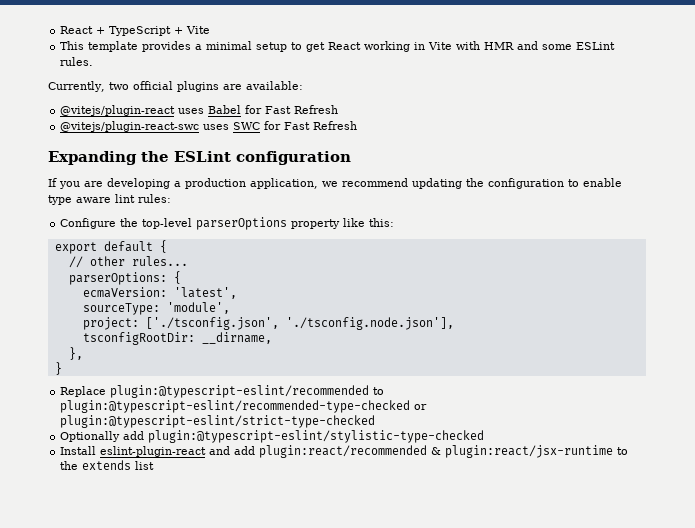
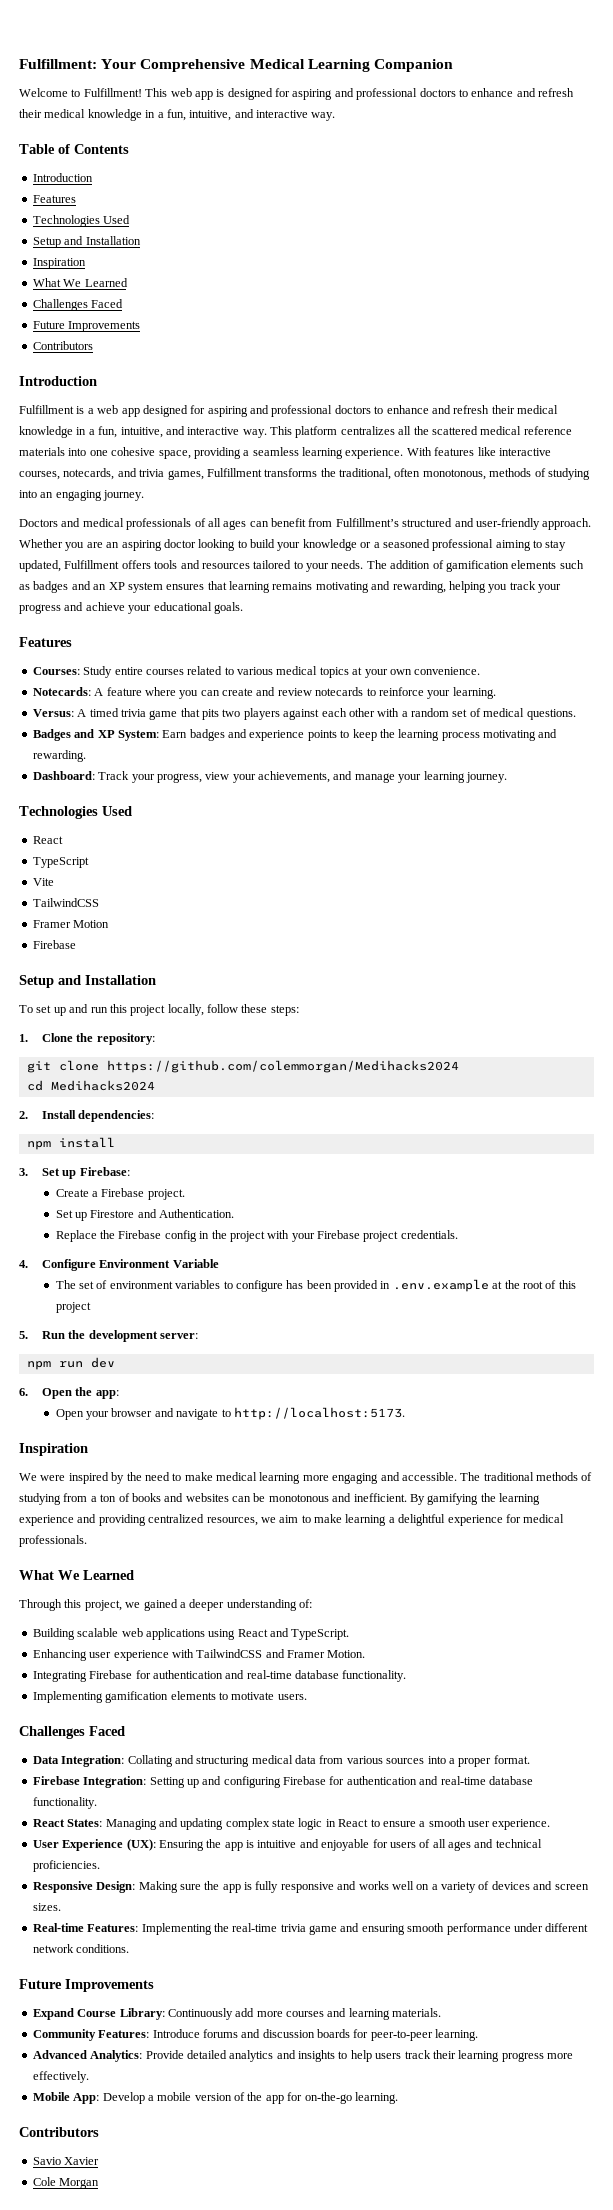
[60,26,106,34] React + -> [19,59,453,72] [19,88,574,100] [19,109,336,121] [19,144,129,154] [32,173,93,182] [32,195,76,203] [32,215,131,227] [32,236,141,248] [32,258,86,269] [32,278,128,287] [32,299,124,311] [32,321,141,332] [32,341,93,350] [19,376,97,386] [19,405,558,417] [19,426,572,438] [19,447,551,459] [19,468,590,480] [19,490,145,501] [19,518,592,530] [19,539,567,551] [19,560,584,572] [19,581,561,593] [19,602,243,614] [19,637,72,647] [32,666,481,678] [32,687,496,699] [32,708,576,720] [32,729,558,741] [32,750,86,762] [32,771,507,783] [19,806,132,819] [32,836,63,844] Fulfillment: Your Comprehensive Medical Learning Companion // Welcome to Fulfillment! This web app is designed for aspiring and professional doctors to enhance and refresh their medical knowledge in a fun, intuitive, and interactive way. // Table of Contents // Introduction // Features // Technologies Used // Setup and Installation // Inspiration // What We Learned // Challenges Faced // Future Improvements // Contributors // Introduction // Fulfillment is a web app designed for aspiring and professional doctors to enhance and refresh their medical knowledge in a fun, intuitive, and interactive way. This platform centralizes all the scattered medical reference materials into one cohesive space, providing a seamless learning experience. With features like interactive courses, notecards, and trivia games, Fulfillment transforms the traditional, often monotonous, methods of studying into an engaging journey. // Doctors and medical professionals of all ages can benefit from Fulfillment’s structured and user-friendly approach. Whether you are an aspiring doctor looking to build your knowledge or a seasoned professional aiming to stay updated, Fulfillment offers tools and resources tailored to your needs. The addition of gamification elements such as badges and an XP system ensures that learning remains motivating and rewarding, helping you track your progress and achieve your educational goals. // Features // Courses: Study entire courses related to various medical topics at your own convenience. // Notecards: A feature where you can create and review notecards to reinforce your learning. // Versus: A timed trivia game that pits two players against each other with a random set of medical questions. // Badges and XP System: Earn badges and experience points to keep the learning process motivating and rewarding. // Dashboard: Track your progress, view your achievements, and manage your learning journey. // Technologies Used // React //
[174,27,184,34] + -> (89, 862) //
[60,41,616,52] [60,57,94,66] [48,81,303,92] [60,105,339,116] [60,121,358,132] [48,151,351,165] [48,178,622,189] [48,194,171,205] [60,217,395,230] [54,240,167,254] [68,256,188,268] [68,271,181,285] [82,287,237,299] [82,302,230,315] [82,317,454,330] [82,332,272,345] [68,347,83,360] [54,362,62,375] [60,385,385,398] [60,400,428,413] [60,415,376,428] [60,430,485,443] [60,445,629,458] [60,460,155,470] This template provides a minimal setup to get React working in Vite with HMR and some ESLint rules. // Currently, two official plugins are available: // @vitejs/plugin-react uses Babel for Fast Refresh // @vitejs/plugin-react-swc uses SWC for Fast Refresh // Expanding the ESLint configuration // If you are developing a production application, we recommend updating the configuration to enable type aware lint rules: // Configure the top-level parserOptions property like this: // export default { // // other rules... // parserOptions: { // ecmaVersion: 'latest', // sourceType: 'module', // project: ['./tsconfig.json', './tsconfig.node.json'], // tsconfigRootDir: __dirname, // }, // } // Replace plugin:@typescript-eslint/recommended to plugin:@typescript-eslint/recommended-type-checked or plugin:@typescript-eslint/strict-type-checked // Optionally add plugin:@typescript-eslint/stylistic-type-checked // Install eslint-plugin-react and add plugin:react/recommended & plugin:react/jsx-runtime to the extends list -> [32,898,99,907] [32,920,110,928] [32,940,76,949] [19,975,156,988] [19,1004,299,1016] [19,1033,155,1045] [26,1060,459,1073] [26,1080,155,1091] [19,1110,155,1122] [26,1137,115,1150] [19,1167,130,1179] [55,1188,185,1200] [55,1209,235,1221] [55,1230,458,1242] [19,1259,219,1271] [55,1279,576,1292] [55,1302,91,1313] [19,1330,199,1342] [26,1357,115,1370] [19,1387,119,1399] [55,1407,405,1420] [19,1443,88,1456] [19,1472,593,1484] [19,1493,540,1505] [19,1514,565,1526] [19,1535,87,1547] [19,1570,134,1580] [19,1599,312,1611] [32,1628,350,1640] [32,1649,366,1661] [32,1670,407,1682] [32,1691,307,1703] [19,1726,125,1739] [32,1755,530,1767] [32,1776,533,1788] [32,1797,97,1809] [32,1818,551,1830] [32,1839,542,1851] [32,1860,100,1872] [32,1881,589,1893] [32,1903,61,1911] [32,1923,589,1935] [32,1944,130,1953] [19,1979,154,1992] [32,2008,442,2020] [32,2029,479,2041] [32,2050,573,2062] [32,2071,89,2083] [32,2092,398,2104] [19,2127,99,2137] [32,2157,100,2165] [32,2177,100,2189] TailwindCSS // Framer Motion // Firebase // Setup and Installation // To set up and run this project locally, follow these steps: // 1. Clone the repository: // git clone https://github.com/colemmorgan/Medihacks2024 // cd Medihacks2024 // 2. Install dependencies: // npm install // 3. Set up Firebase: // Create a Firebase project. // Set up Firestore and Authentication. // Replace the Firebase config in the project with your Firebase project credentials. // 4. Configure Environment Variable // The set of environment variables to configure has been provided in .env.example at the root of this project // 5. Run the development server: // npm run dev // 6. Open the app: // Open your browser and navigate to http://localhost:5173. // Inspiration // We were inspired by the need to make medical learning more engaging and accessible. The traditional methods of studying from a ton of books and websites can be monotonous and inefficient. By gamifying the learning experience and providing centralized resources, we aim to make learning a delightful experience for medical professionals. // What We Learned // Through this project, we gained a deeper understanding of: // Building scalable web applications using React and TypeScript. // Enhancing user experience with TailwindCSS and Framer Motion. // Integrating Firebase for authentication and real-time database functionality. // Implementing gamification elements to motivate users. // Challenges Faced // Data Integration: Collating and structuring medical data from various sources into a proper format. // Firebase Integration: Setting up and configuring Firebase for authentication and real-time database functionality. // React States: Managing and updating complex state logic in React to ensure a smooth user experience. // User Experience (UX): Ensuring the app is intuitive and enjoyable for users of all ages and technical proficiencies. // Responsive Design: Making sure the app is fully responsive and works well on a variety of devices and screen sizes. // Real-time Features: Implementing the real-time trivia game and ensuring smooth performance under different network conditions. // Future Improvements // Expand Course Library: Continuously add more courses and learning materials. // Community Features: Introduce forums and discussion boards for peer-to-peer learning. // Advanced Analytics: Provide detailed analytics and insights to help users track their learning progress more effectively. // Mobile App: Develop a mobile version of the app for on-the-go learning. // Contributors // Savio Xavier // Cole Morgan

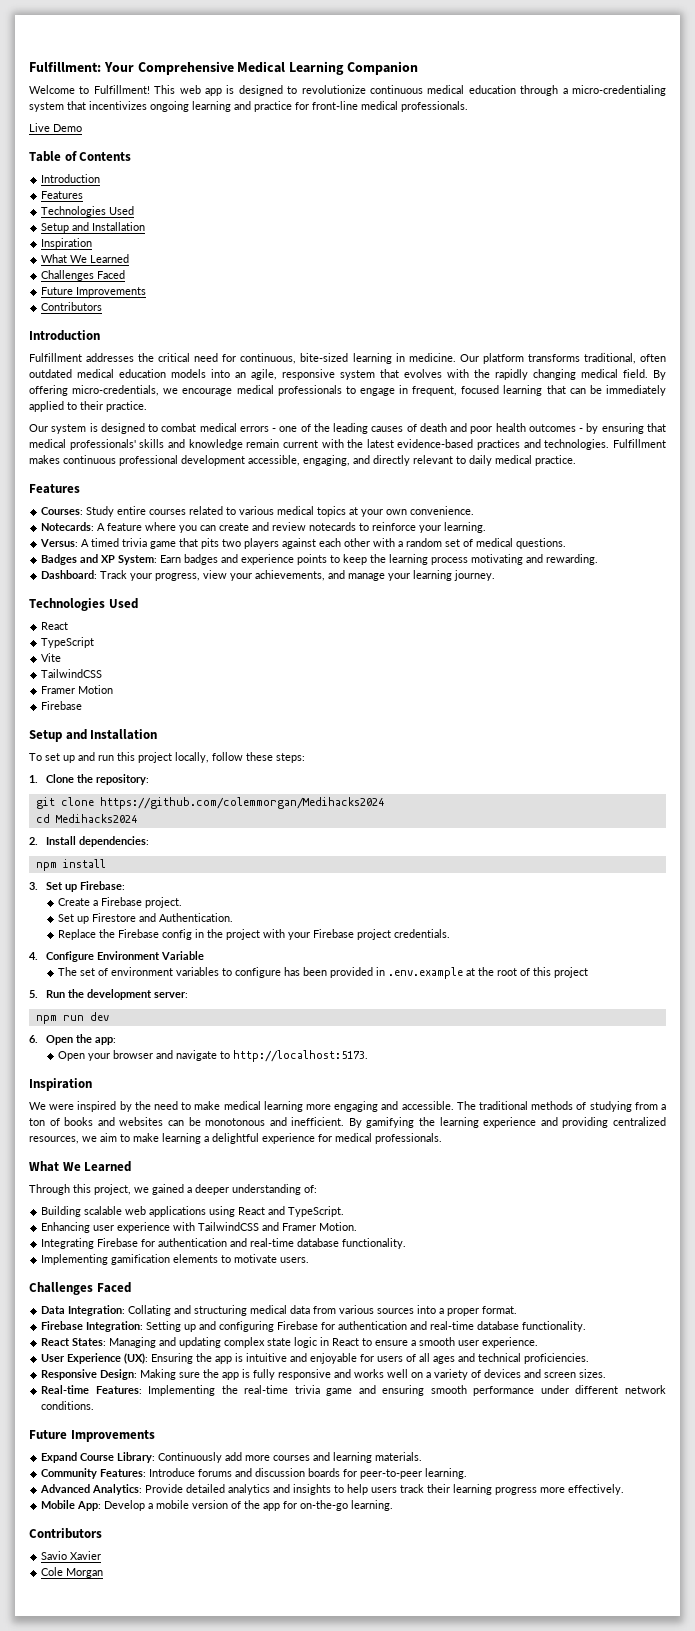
[275,88,574,100] [19,109,336,121] for aspiring and professional doctors to enhance and refresh their medical knowledge in a fun, intuitive, and interactive way. -> [287,85,666,96] [29,101,468,112] [29,123,82,132] to revolutionize continuous medical education through a micro-credentialing system that incentivizes ongoing learning and practice for front-line medical professionals. // Live Demo
[76,405,558,417] [19,426,572,438] [19,447,551,459] [19,468,590,480] [19,490,145,501] [19,518,592,530] [19,539,567,551] [19,560,584,572] [19,581,561,593] [19,602,243,614] is a web app designed for aspiring and professional doctors to enhance and refresh their medical knowledge in a fun, intuitive, and interactive way. This platform centralizes all the scattered medical reference materials into one cohesive space, providing a seamless learning experience. With features like interactive courses, notecards, and trivia games, Fulfillment transforms the traditional, often monotonous, methods of studying into an engaging journey. // Doctors and medical professionals of all ages can benefit from Fulfillment’s structured and user-friendly approach. Whether you are an aspiring doctor looking to build your knowledge or a seasoned professional aiming to stay updated, Fulfillment offers tools and resources tailored to your needs. The addition of gamification elements such as badges and an XP system ensures that learning remains motivating and rewarding, helping you track your progress and achieve your educational goals. -> [86,353,666,364] [29,369,666,380] [29,385,666,396] [29,401,147,412] [29,423,666,434] [29,439,667,450] [29,455,576,466] addresses the critical need for continuous, bite-sized learning in medicine. Our platform transforms traditional, often outdated medical education models into an agile, responsive system that evolves with the rapidly changing medical field. By offering micro-credentials, we encourage medical professionals to engage in frequent, focused learning that can be immediately applied to their practice. // Our system is designed to combat medical errors - one of the leading causes of death and poor health outcomes - by ensuring that medical professionals' skills and knowledge remain current with the latest evidence-based practices and technologies. Fulfillment makes continuous professional development accessible, engaging, and directly relevant to daily medical practice.

